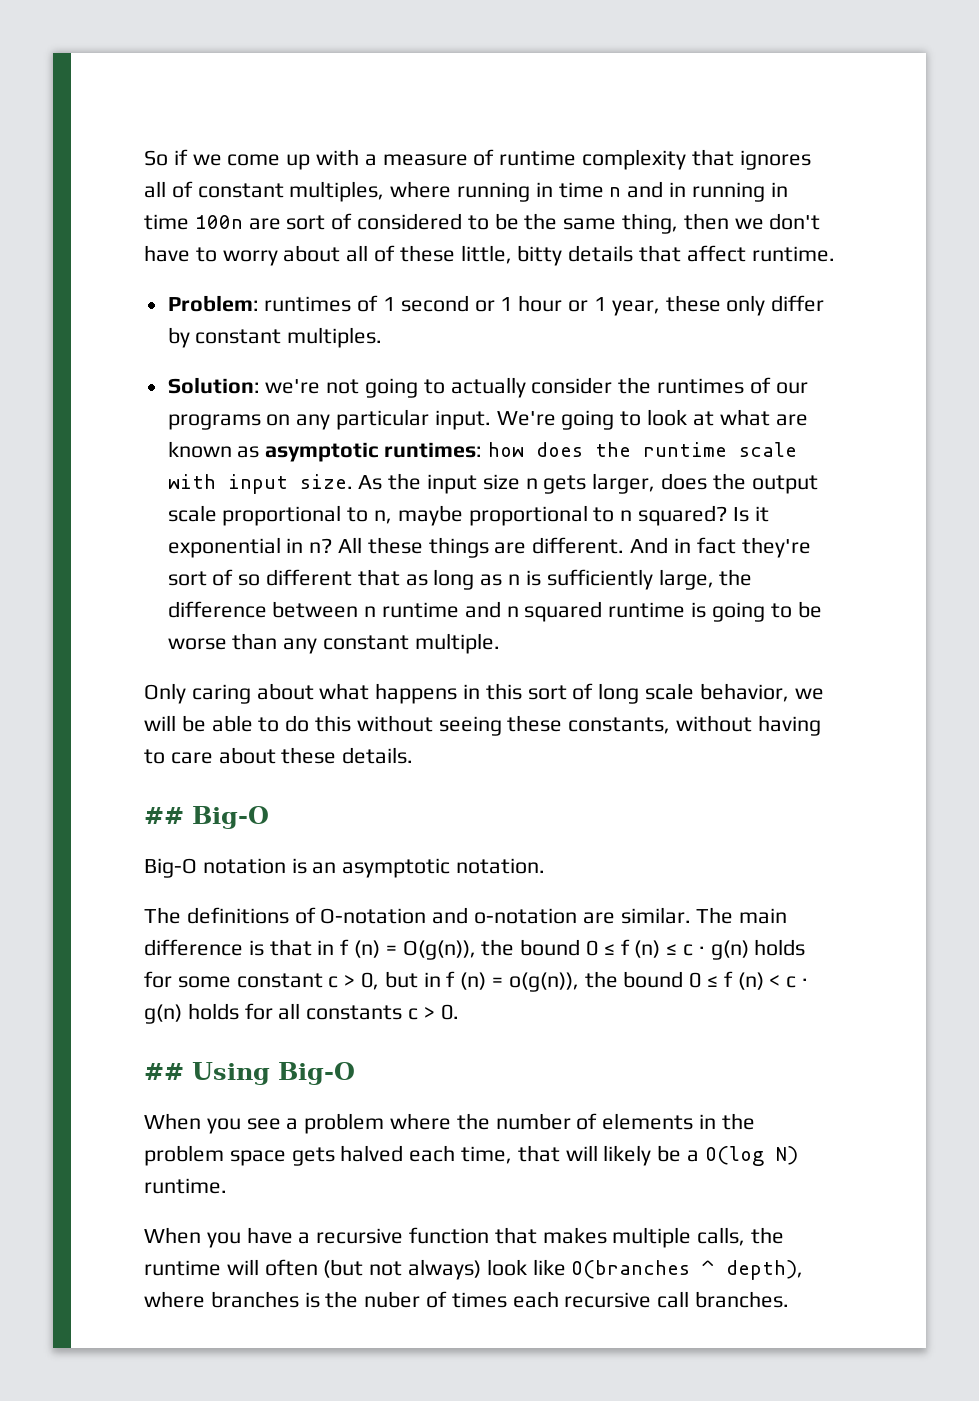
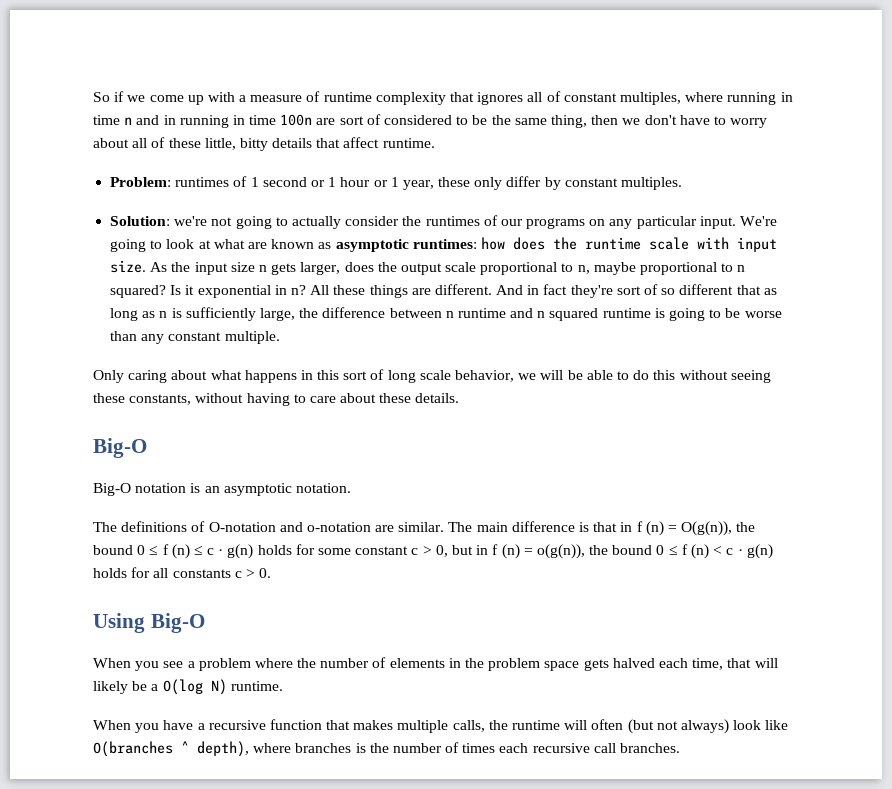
[144,807,184,824] ## -> (460, 398) none
[144,1063,184,1080] ## -> (272, 573) none
[364,1291,421,1308] nuber -> [392,743,442,753] number

